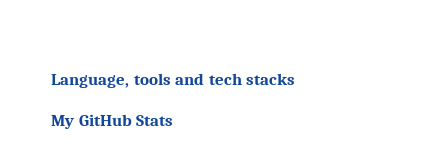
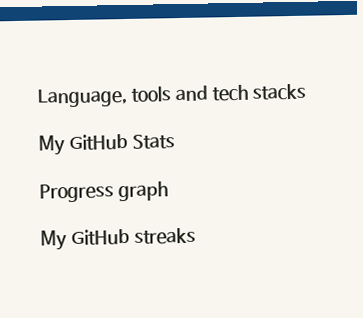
(174, 120) none -> [39,181,169,203] [40,227,196,251] // Progress graph // My GitHub streaks

